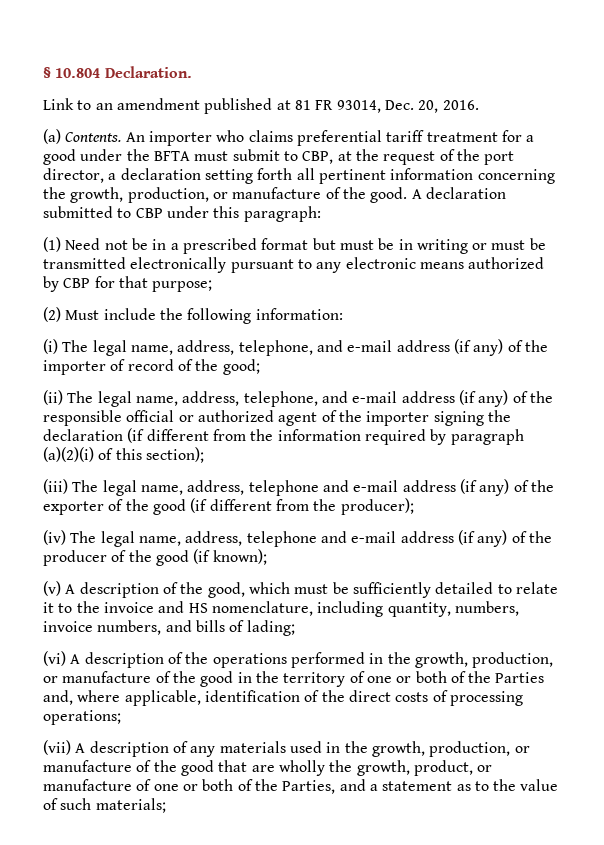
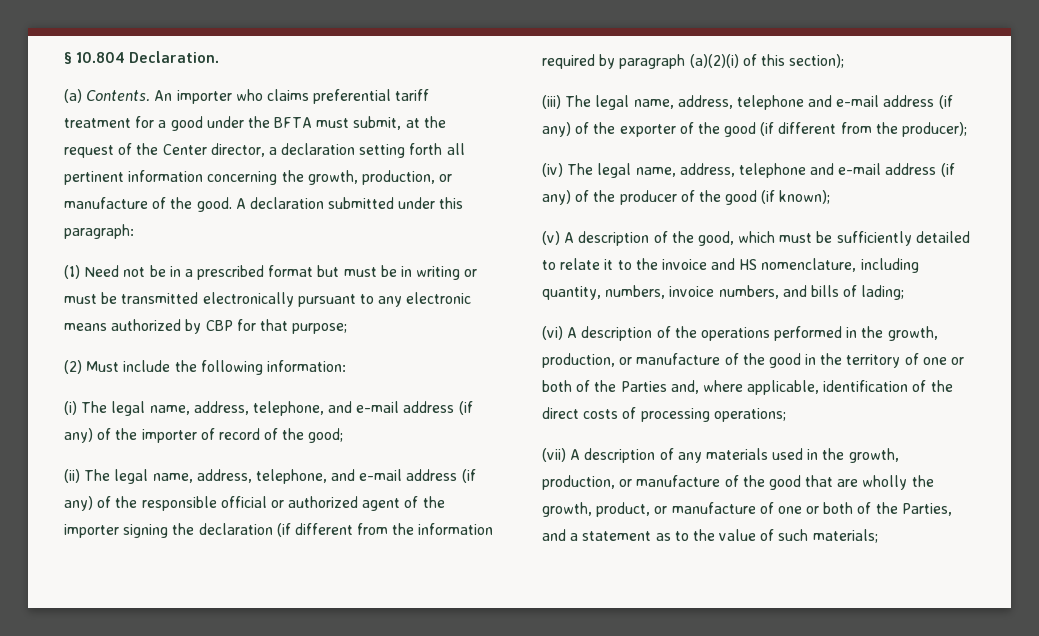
[43,98,479,114] // Link to an amendment published at 81 FR 93014, Dec. 20, 2016. -> (220, 57) none
[232,149,334,164] submit to CBP, -> [353,116,402,130] submit,
[484,151,515,165] port -> [162,144,207,155] Center
[117,208,163,218] to CBP -> (395, 203) none

